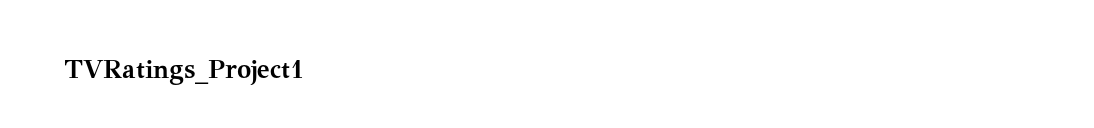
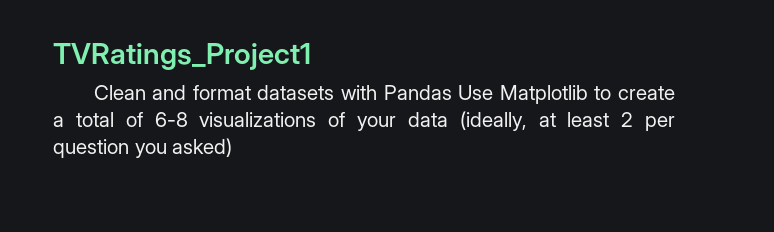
(304, 72) none -> [93,85,675,104] [53,111,675,131] [53,138,233,158] // Clean and format datasets with Pandas Use Matplotlib to create a total of 6-8 visualizations of your data (ideally, at least 2 per question you asked)

